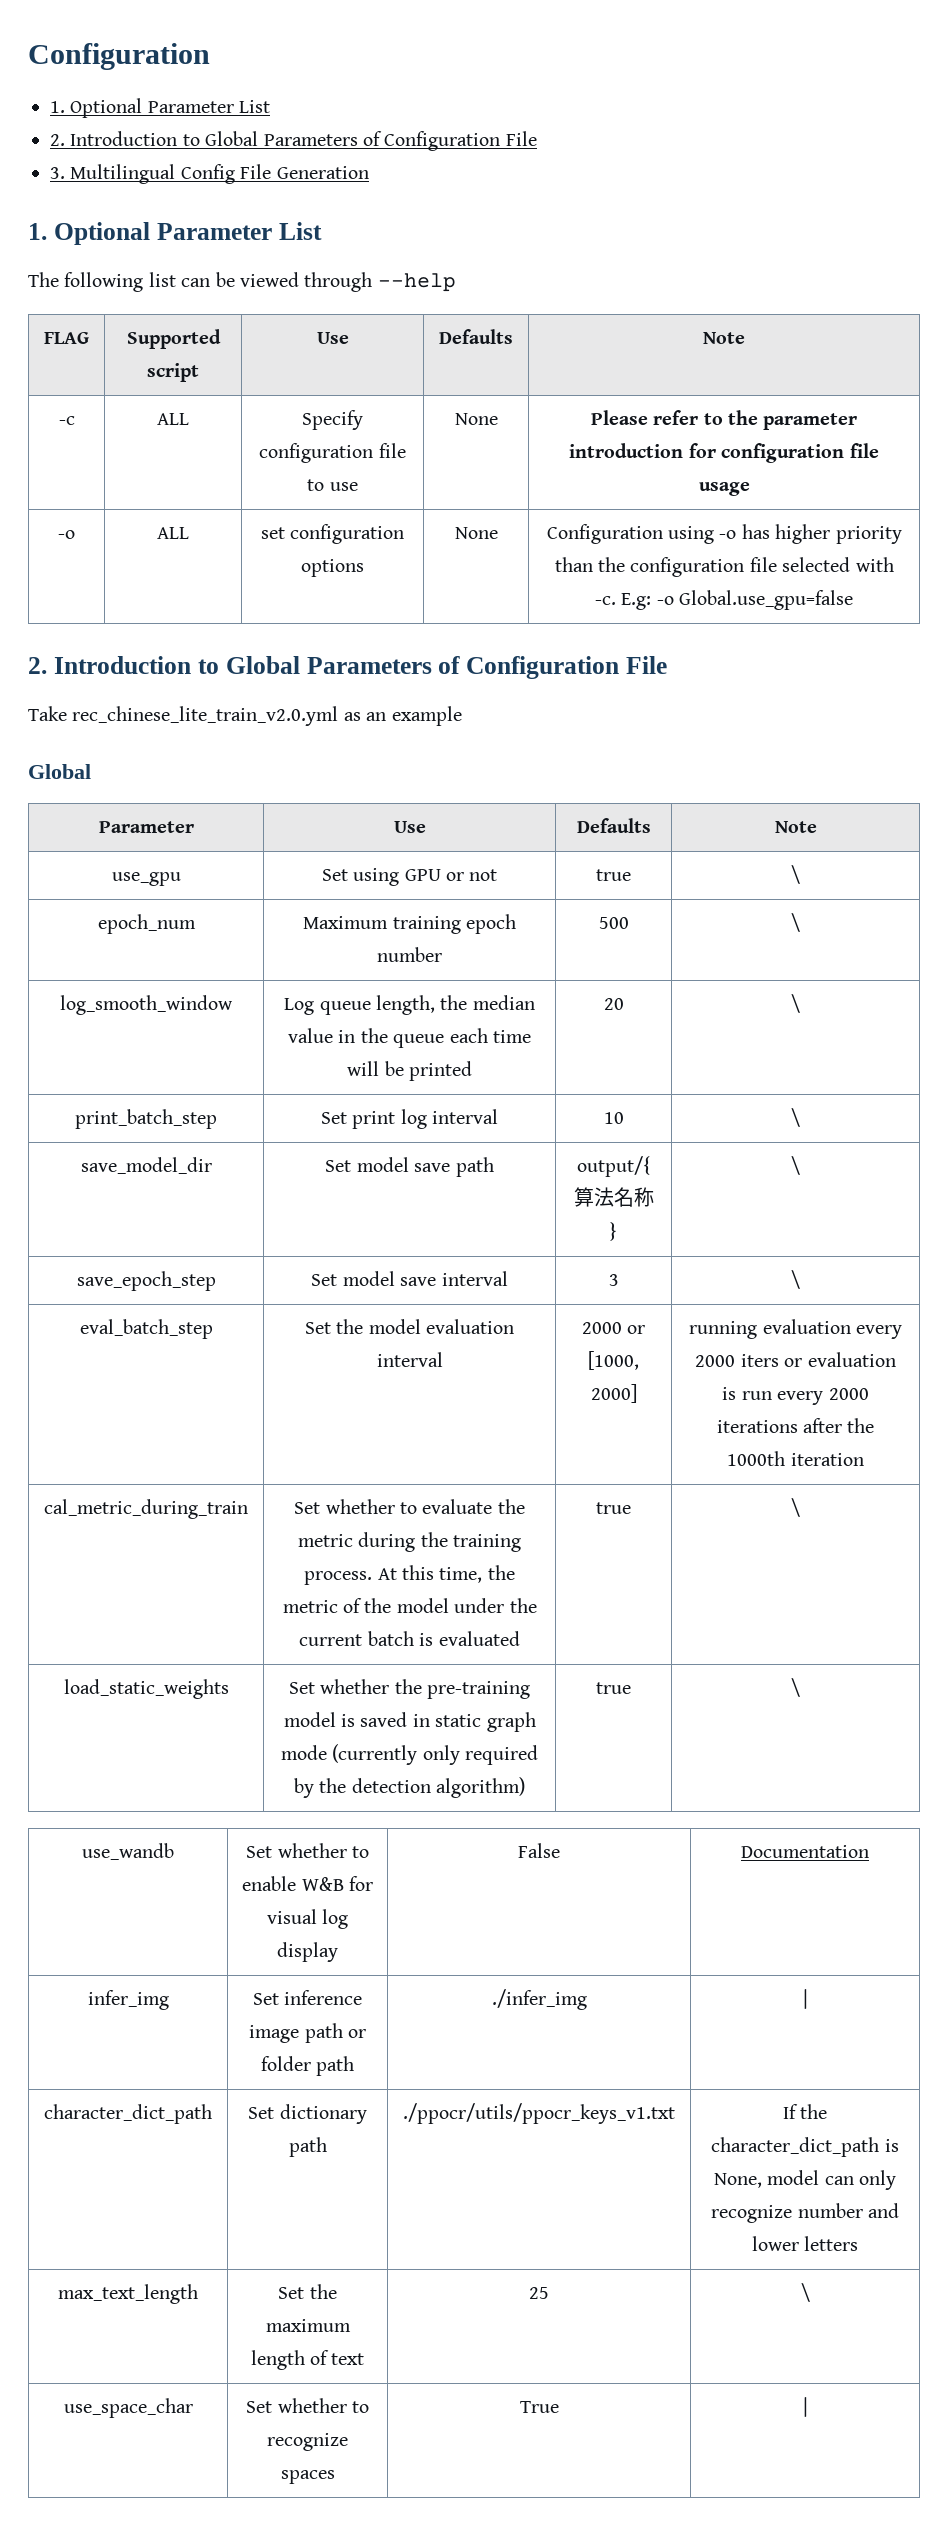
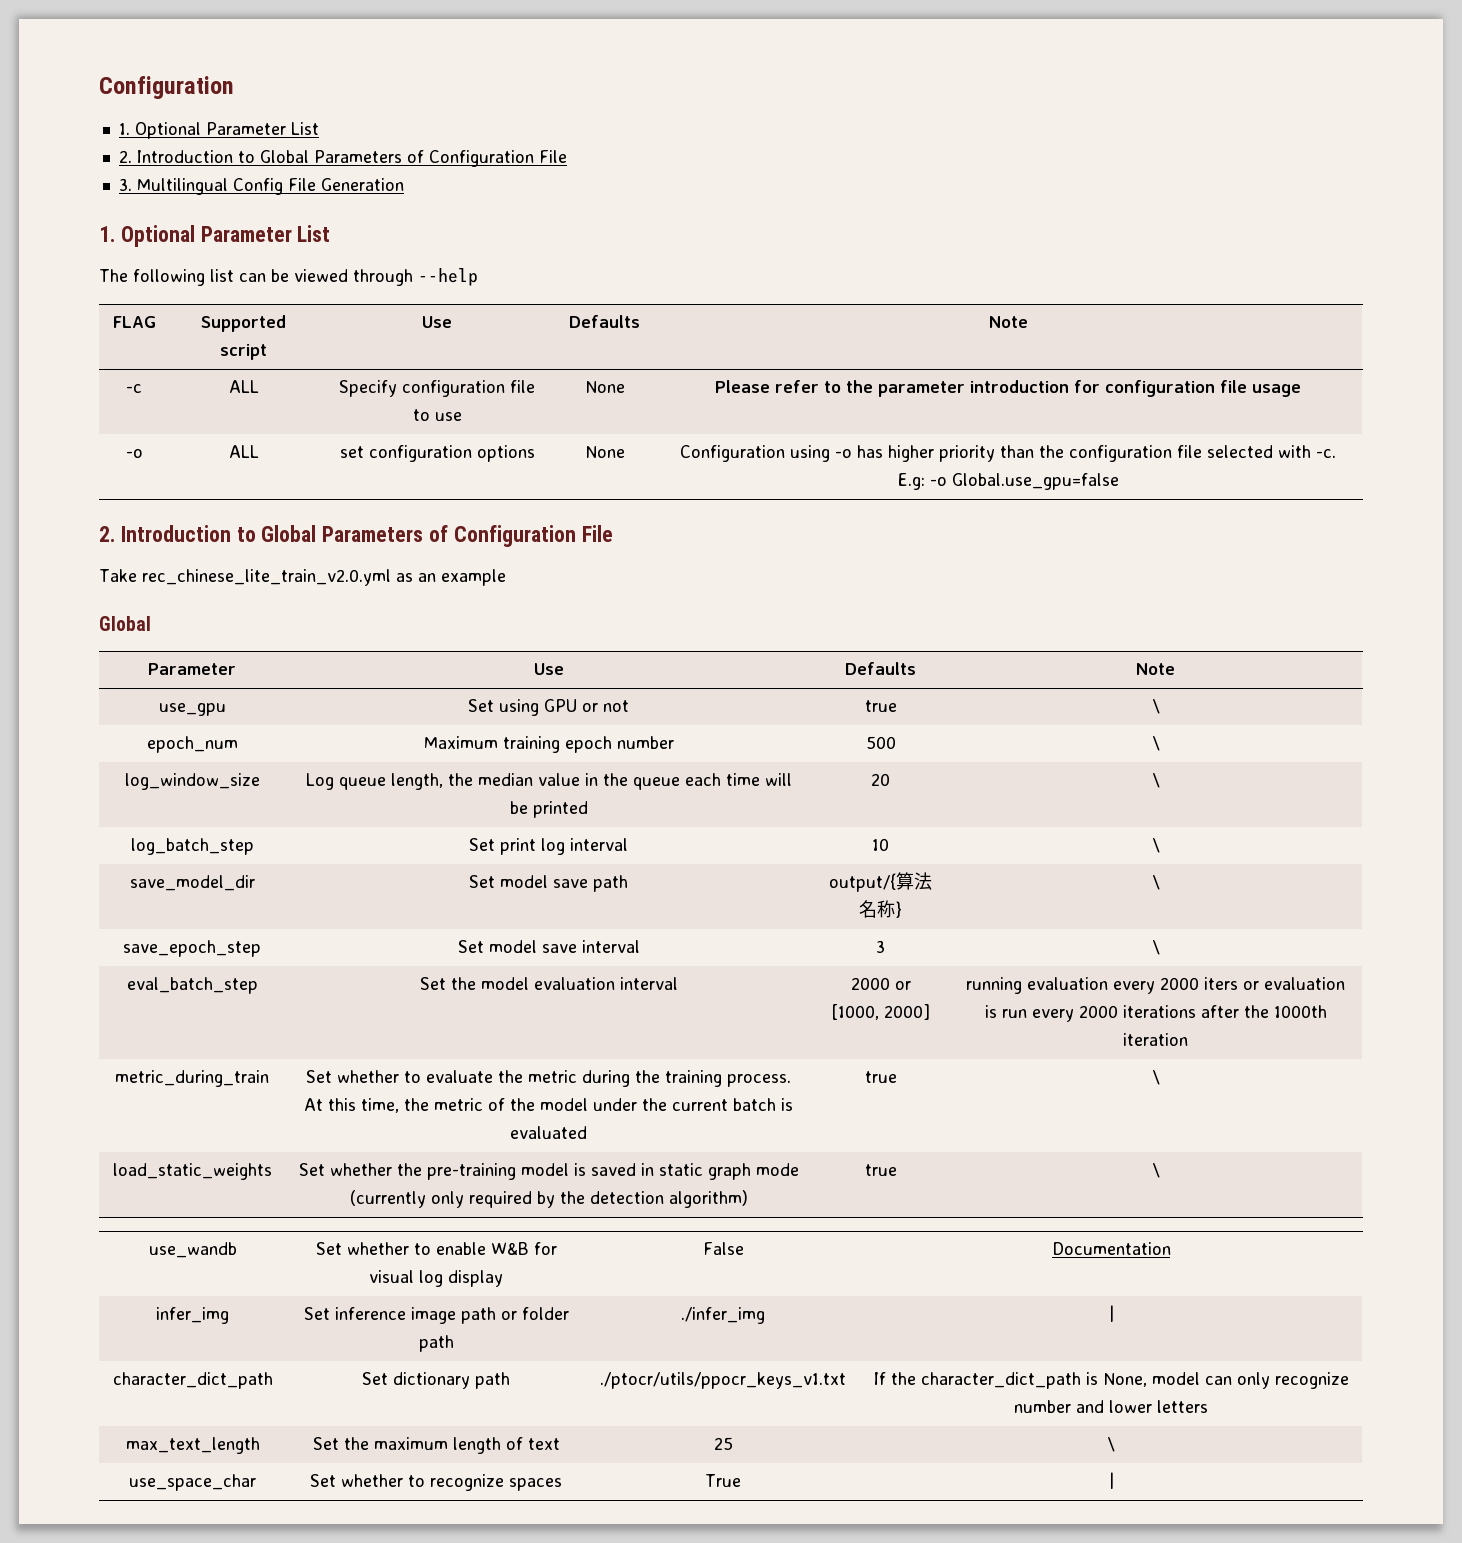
[59,995,233,1015] log_smooth_window -> [124,773,260,790] log_window_size
[75,1109,217,1129] print_batch_step -> [130,838,254,855] log_batch_step
[43,1499,248,1519] cal_metric_during_train -> [115,1070,269,1087] metric_during_train
[403,2103,675,2124] ./ppocr/utils/ppocr_keys_v1.txt -> [600,1372,846,1389] ./ptocr/utils/ppocr_keys_v1.txt

